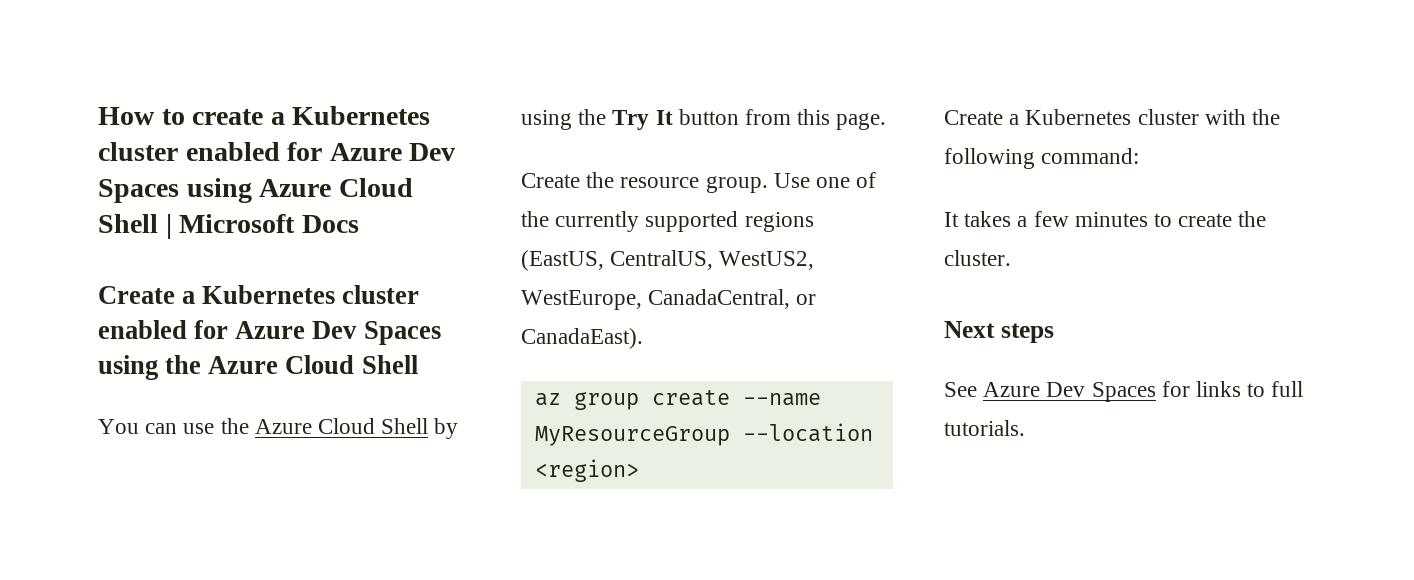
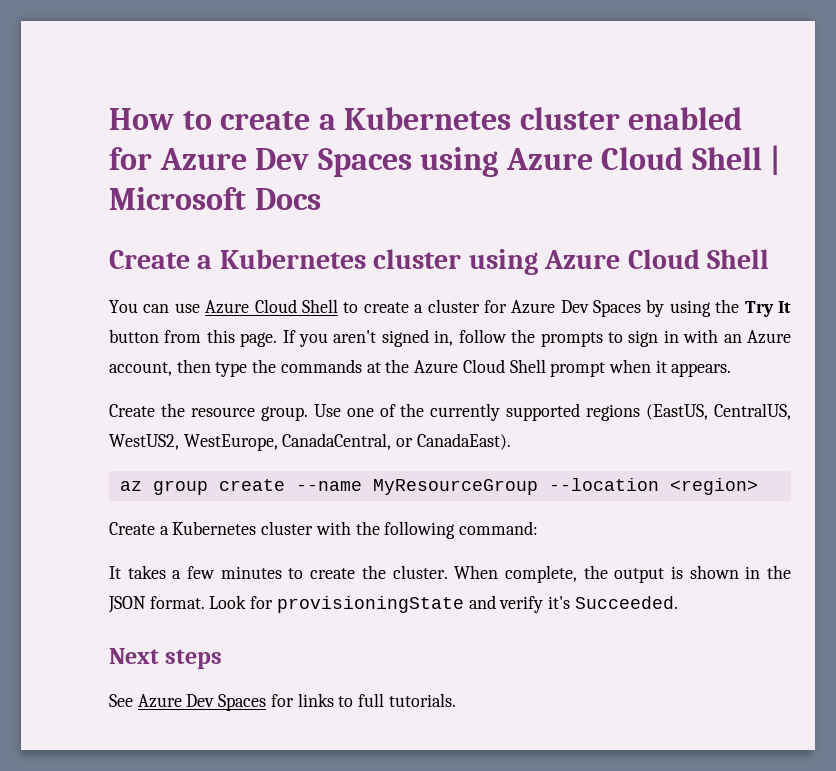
[98,320,441,345] [98,355,202,380] enabled for Azure Dev Spaces using the -> [468,249,538,275] using
[220,418,429,434] the Azure Cloud Shell -> [205,299,642,317] Azure Cloud Shell to create a cluster for Azure Dev Spaces
(887, 121) none -> [282,329,791,347] [109,359,732,377] If you aren't signed in, follow the prompts to sign in with an Azure account, then type the commands at the Azure Cloud Shell prompt when it appears.
(1011, 258) none -> [454,565,791,583] [108,595,678,613] When complete, the output is shown in the JSON format. Look for provisioningState and verify it's Succeeded.

